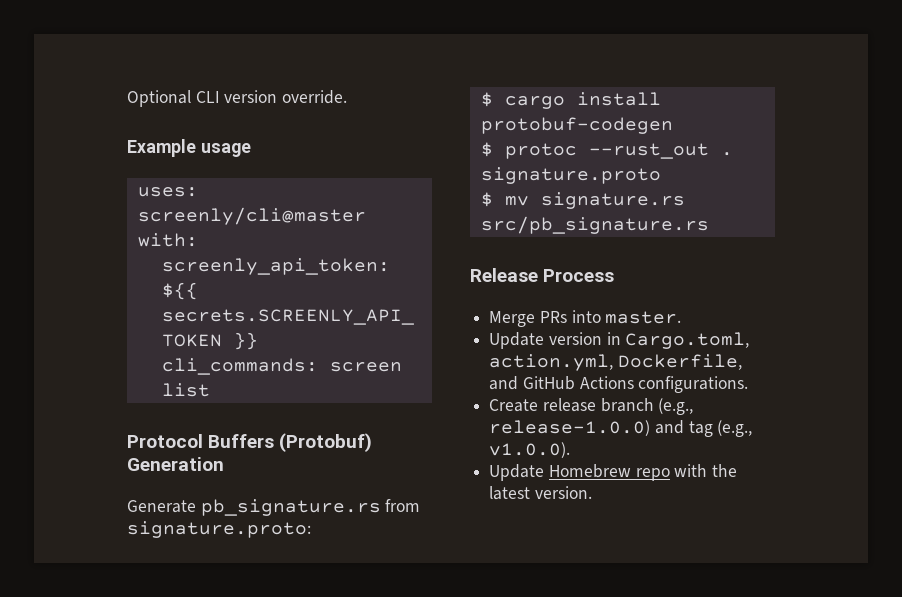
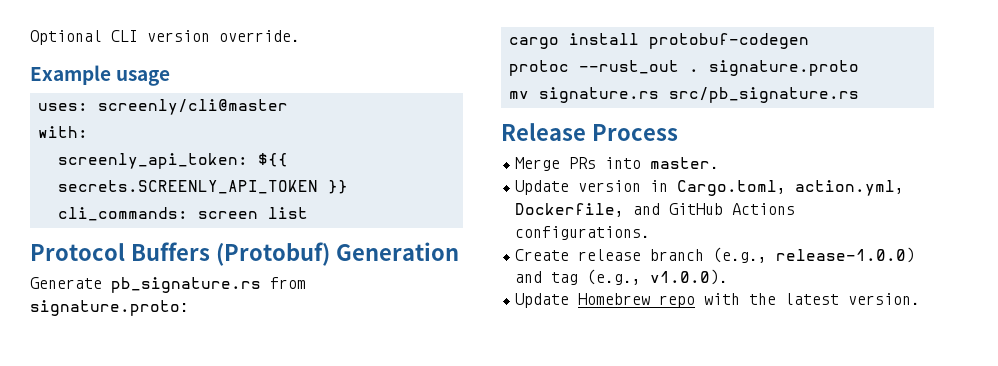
[480,92,493,107] $ -> (189, 308) none
[480,142,493,157] $ -> (809, 41) none
[480,192,493,207] $ -> (859, 68) none

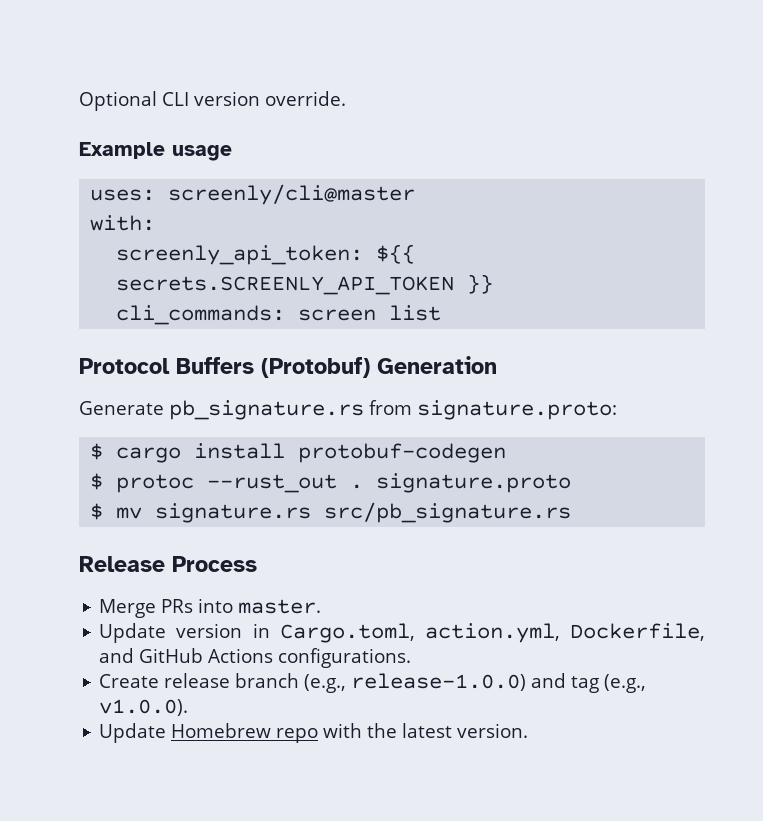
(189, 308) none -> [90,443,104,460] $
(809, 41) none -> [90,473,104,490] $
(859, 68) none -> [90,503,104,520] $

